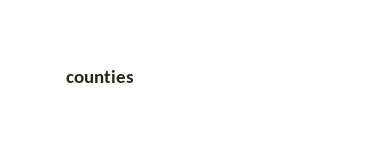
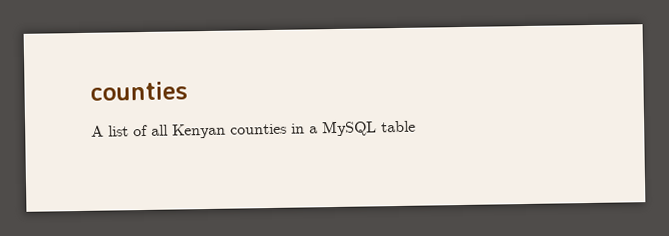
[66,70,134,83] counties -> [90,81,188,101] [91,120,416,139] counties // A list of all Kenyan counties in a MySQL table

